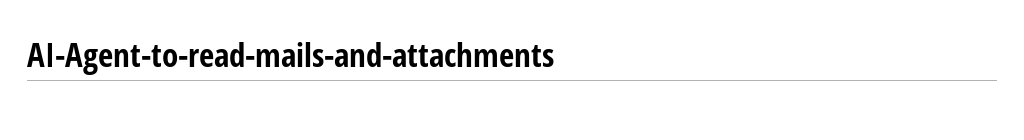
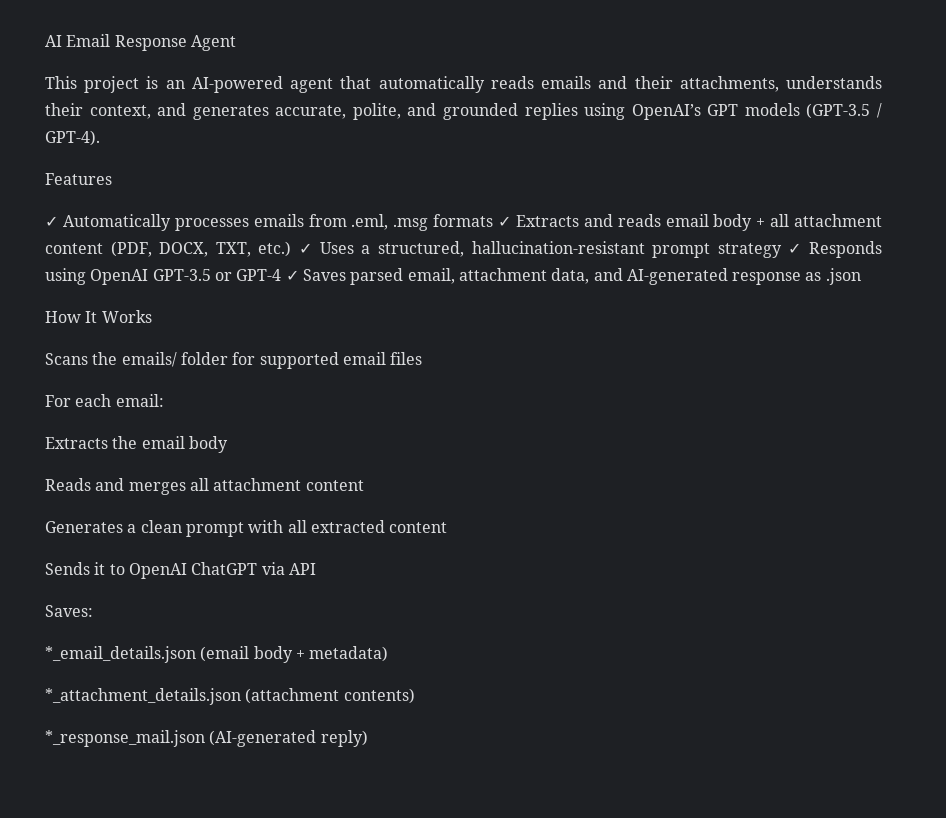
[27,42,554,75] AI-Agent-to-read-mails-and-attachments -> [45,34,236,51] [45,76,883,93] [45,103,882,120] [45,130,100,146] [45,173,112,185] [45,214,882,231] [45,241,883,258] [45,268,861,285] [45,310,152,323] [45,352,423,369] [45,394,164,407] [45,436,228,453] [45,478,364,495] [45,520,448,537] [45,562,316,579] [45,605,93,617] [45,646,389,663] [45,688,415,705] [45,730,368,747] AI Email Response Agent // This project is an AI-powered agent that automatically reads emails and their attachments, understands their context, and generates accurate, polite, and grounded replies using OpenAI’s GPT models (GPT-3.5 / GPT-4). // Features // ✓ Automatically processes emails from .eml, .msg formats ✓ Extracts and reads email body + all attachment content (PDF, DOCX, TXT, etc.) ✓ Uses a structured, hallucination-resistant prompt strategy ✓ Responds using OpenAI GPT-3.5 or GPT-4 ✓ Saves parsed email, attachment data, and AI-generated response as .json // How It Works // Scans the emails/ folder for supported email files // For each email: // Extracts the email body // Reads and merges all attachment content // Generates a clean prompt with all extracted content // Sends it to OpenAI ChatGPT via API // Saves: // *_email_details.json (email body + metadata) // *_attachment_details.json (attachment contents) // *_response_mail.json (AI-generated reply)

